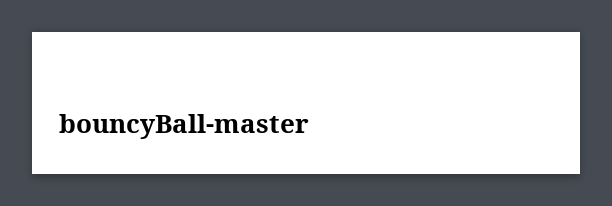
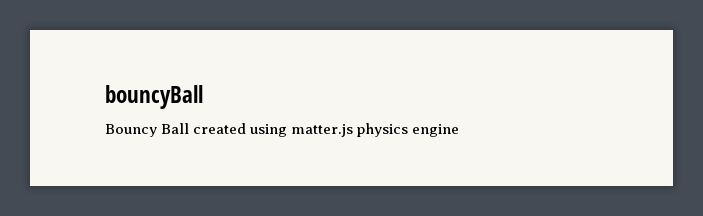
[59,114,309,139] bouncyBall-master -> [105,85,203,109] [105,123,460,137] bouncyBall // Bouncy Ball created using matter.js physics engine

